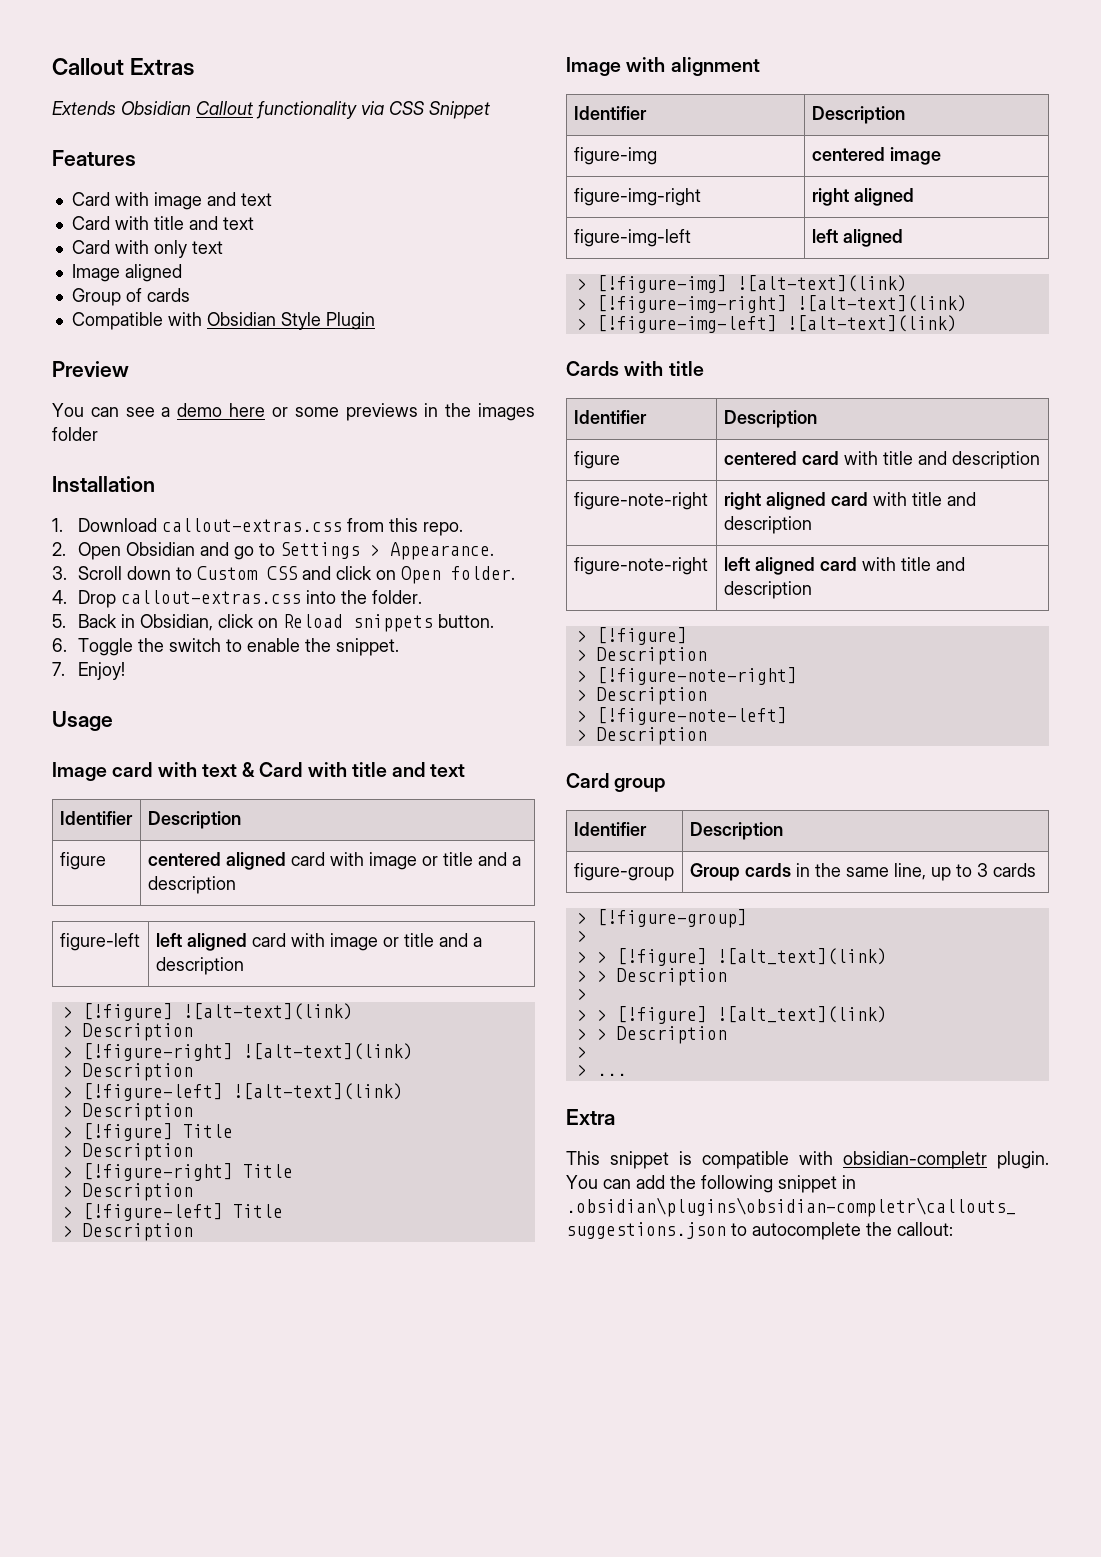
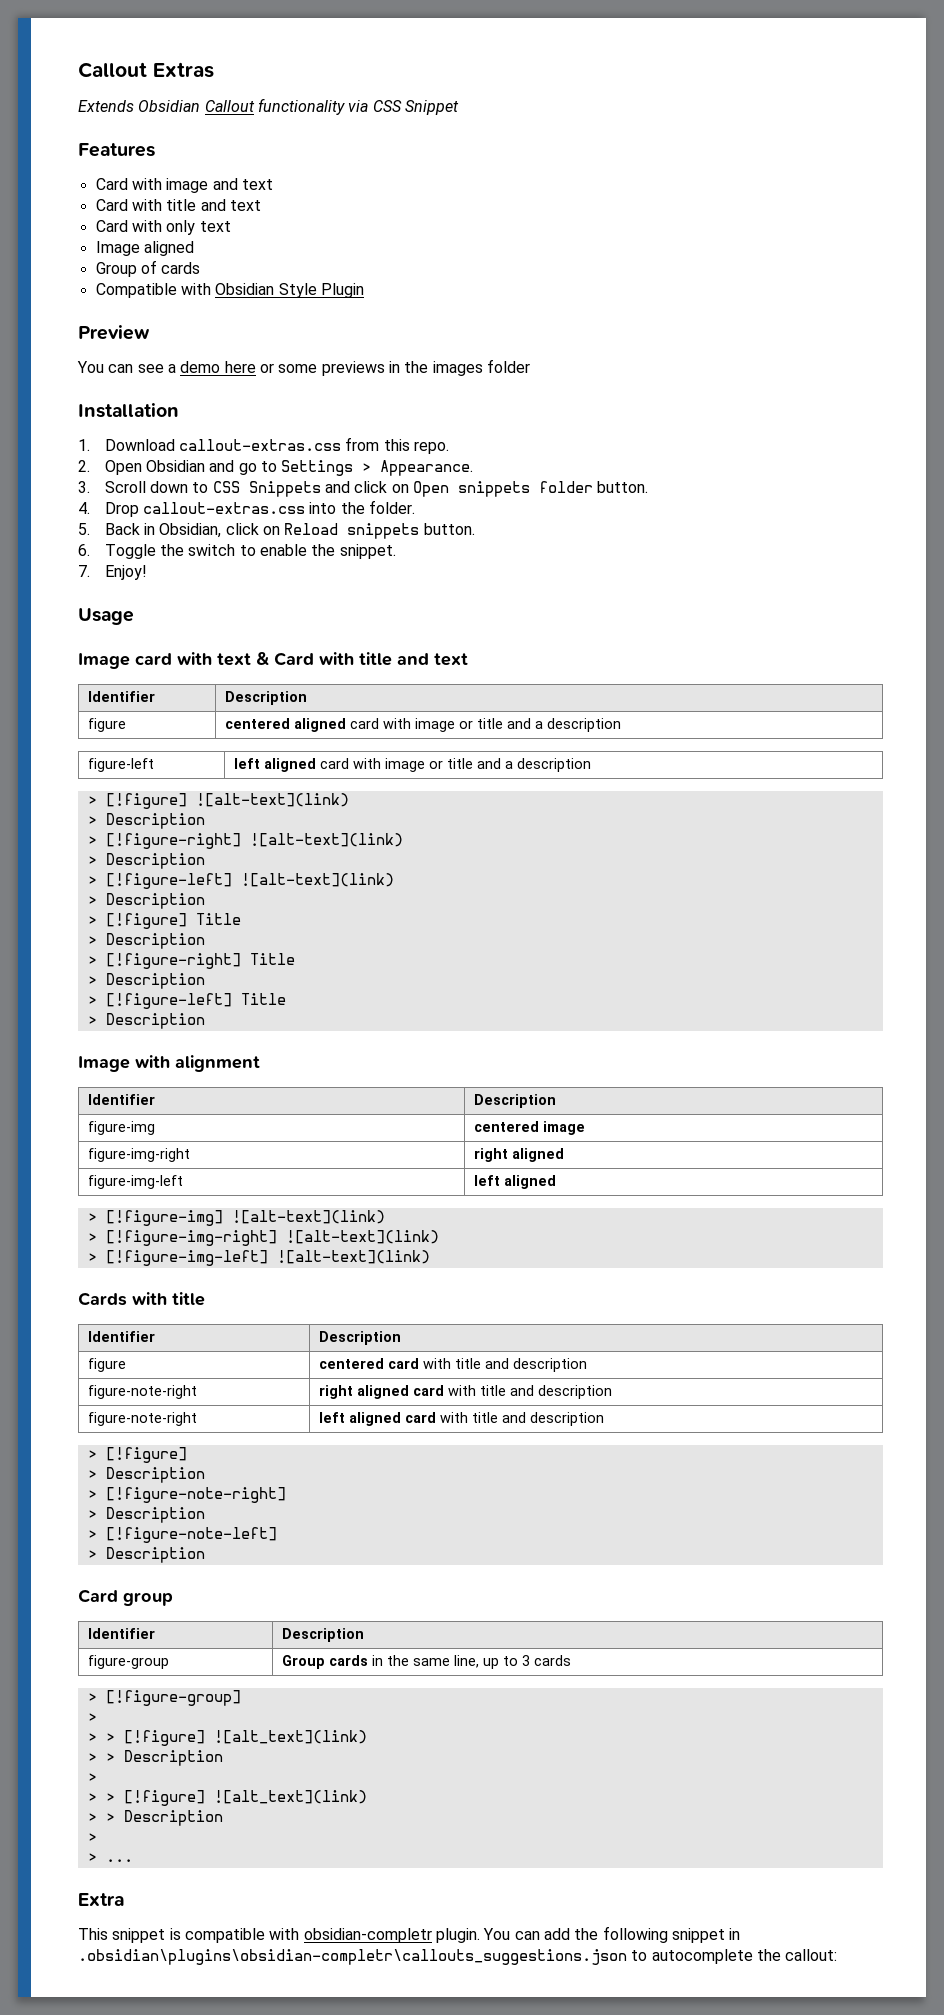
[196,566,298,580] Custom CSS -> [212,481,321,497] CSS Snippets
[450,566,515,580] folder. -> [458,481,649,497] snippets folder button.

